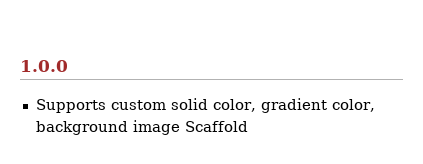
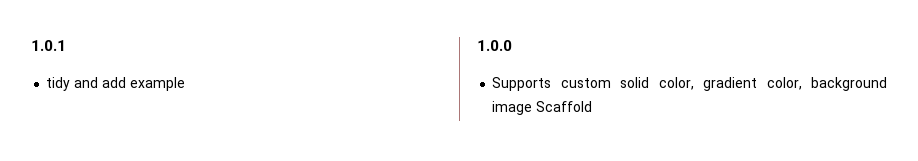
(20, 66) none -> [31,40,66,51] [46,77,186,91] 1.0.1 // tidy and add example //

